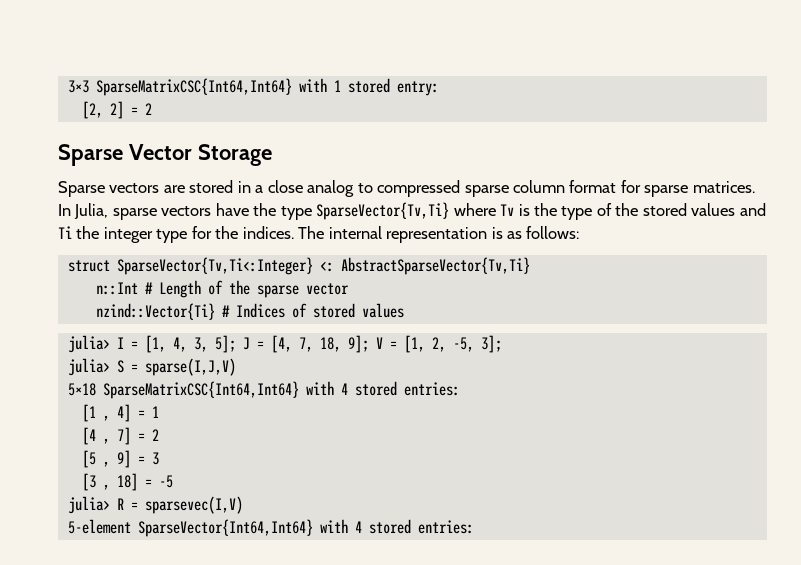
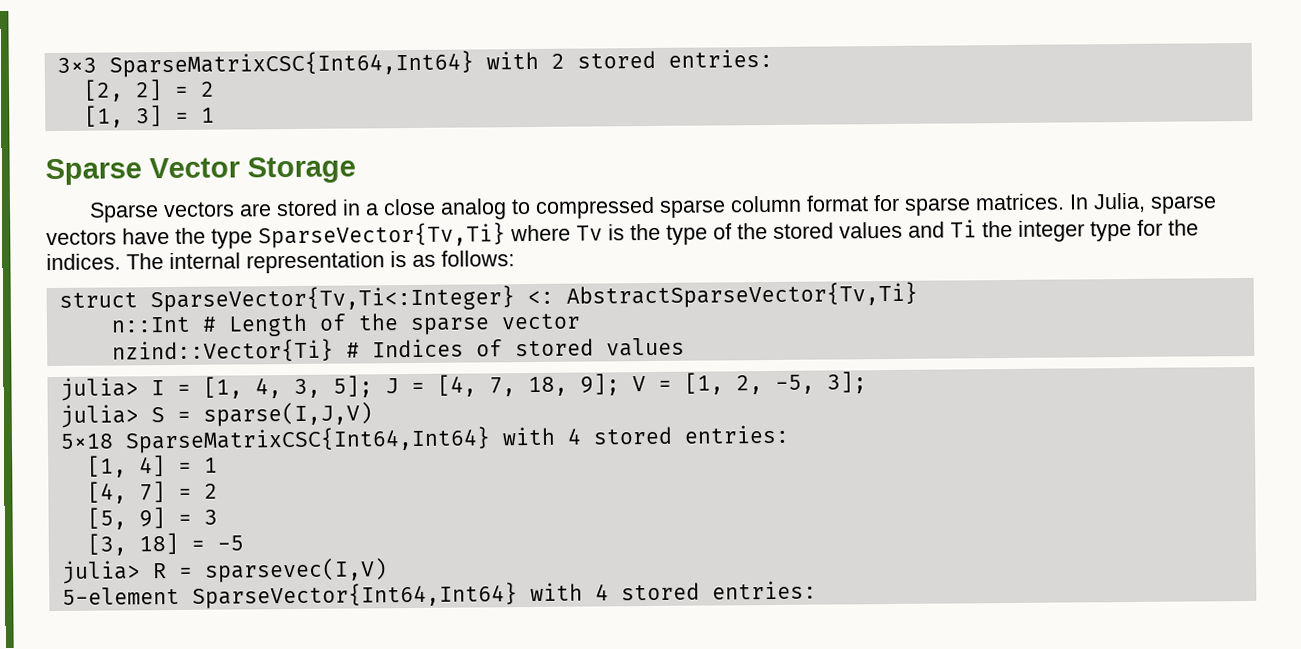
[333,78,439,96] 1 stored entry: -> [550,48,773,69] 2 stored entries:
(152, 109) none -> [83,105,215,128] // [1, 3] = 1
[81,404,110,422] [1 , -> [86,455,127,478] [1,
[81,427,110,445] [4 , -> [86,481,127,504] [4,
[81,450,110,468] [5 , -> [86,507,127,530] [5,
[81,473,110,491] [3 , -> [86,533,127,556] [3,

